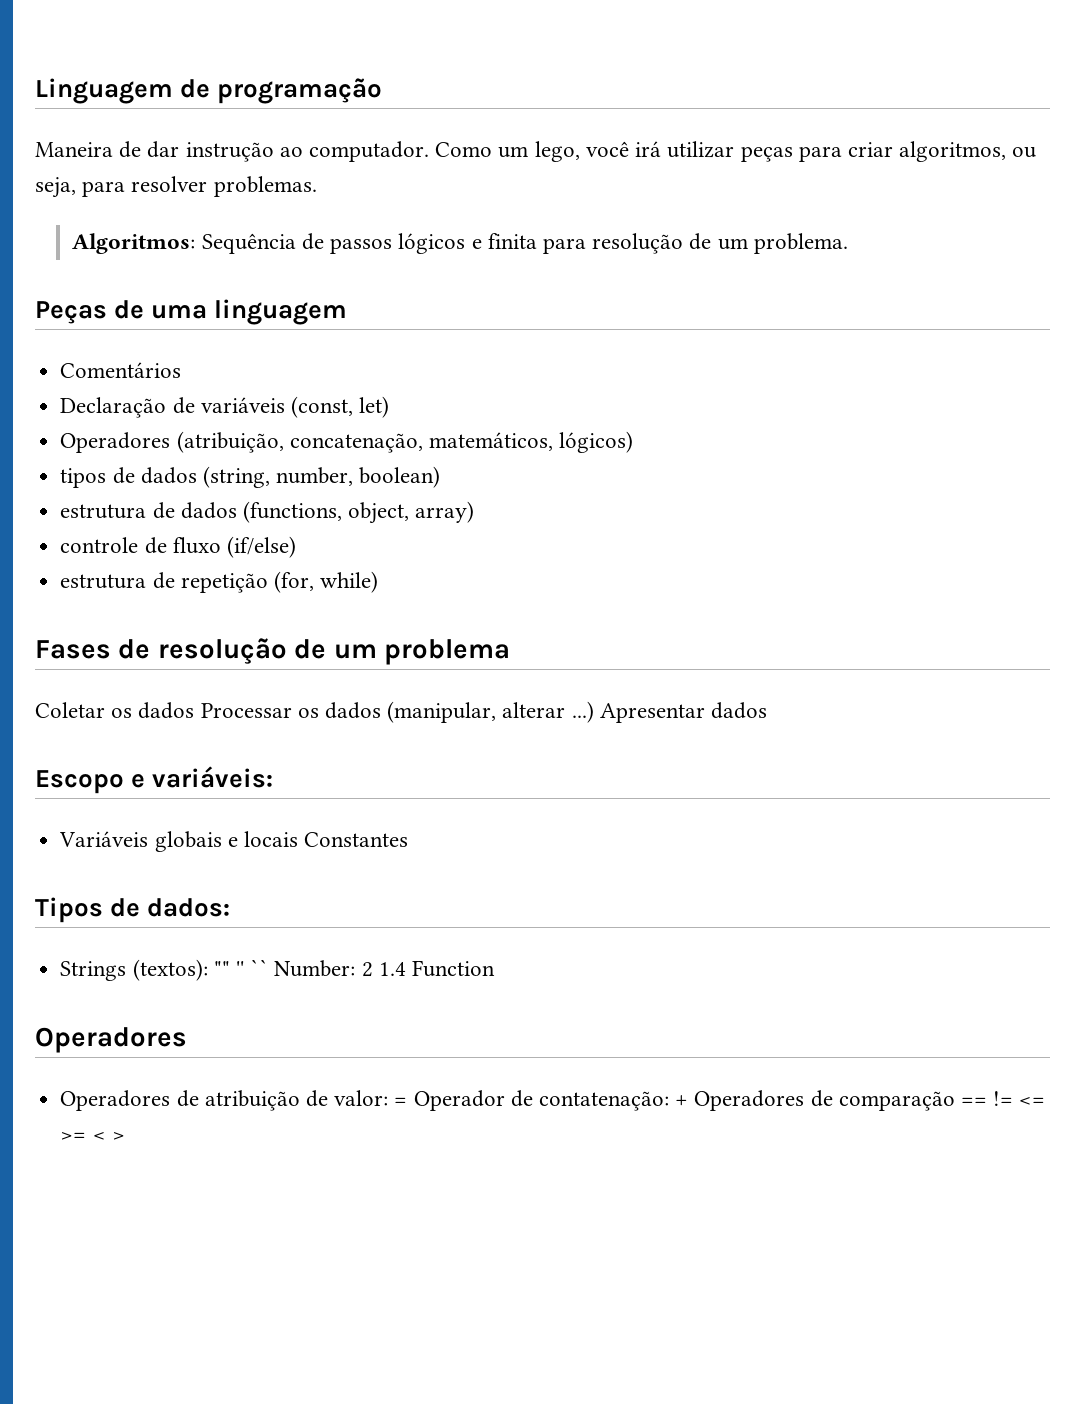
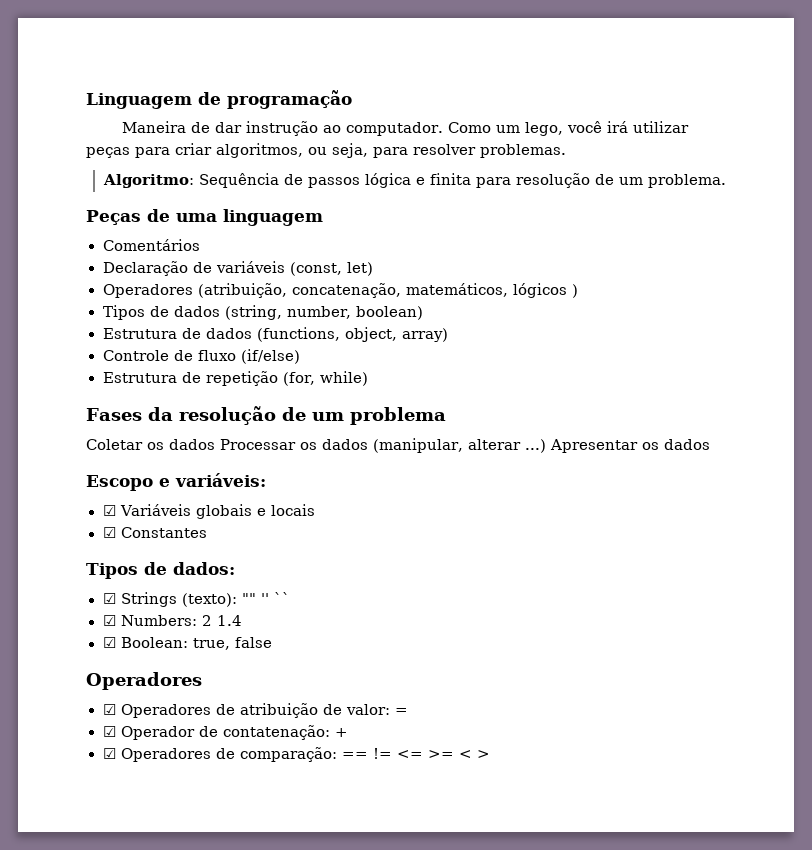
[72,233,196,254] Algoritmos: -> [102,174,194,188] Algoritmo:
[398,233,466,254] lógicos -> [364,173,411,188] lógica
[559,431,634,453] [60,468,107,488] lógicos) // tipos -> [512,283,578,298] [102,305,145,320] lógicos ) // Tipos
[60,504,147,519] estrutura -> [102,328,177,339] Estrutura
[60,537,139,553] controle -> [102,350,169,361] Controle
[60,574,147,589] estrutura -> [102,372,177,383] Estrutura
[118,639,151,659] de -> [147,407,173,421] da
(705, 713) none -> [641,442,659,450] os
(274, 777) none -> [102,505,116,516] ☑
(298, 839) none -> [102,527,116,538] // ☑
[60,959,208,981] Strings (textos): -> [102,592,237,607] ☑ Strings (texto):
[274,960,356,977] Number: -> [102,615,197,626] // ☑ Numbers:
[411,960,495,977] Function -> [102,637,272,650] // ☑ Boolean: true, false
(187, 1040) none -> [102,704,116,715] ☑
(408, 1101) none -> [102,726,116,737] // ☑
[694,1090,955,1111] Operadores de comparação -> [102,747,337,762] // ☑ Operadores de comparação:

